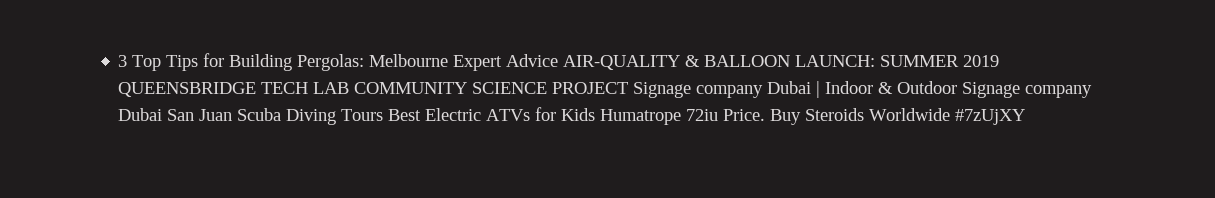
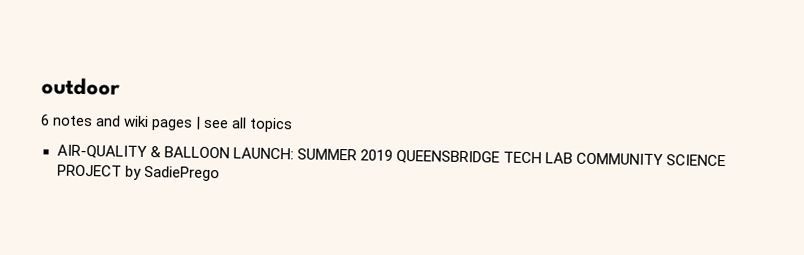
[118,53,559,71] 3 Top Tips for Building Pergolas: Melbourne Expert Advice -> [41,77,120,96] [40,114,294,133] outdoor // 6 notes and wiki pages | see all topics //
[633,81,1093,98] [118,107,1026,125] Signage company Dubai | Indoor & Outdoor Signage company Dubai San Juan Scuba Diving Tours Best Electric ATVs for Kids Humatrope 72iu Price. Buy Steroids Worldwide #7zUjXY -> [124,165,220,182] by SadiePrego

